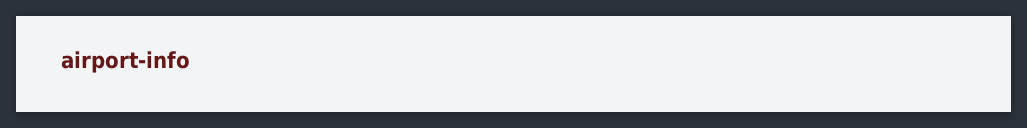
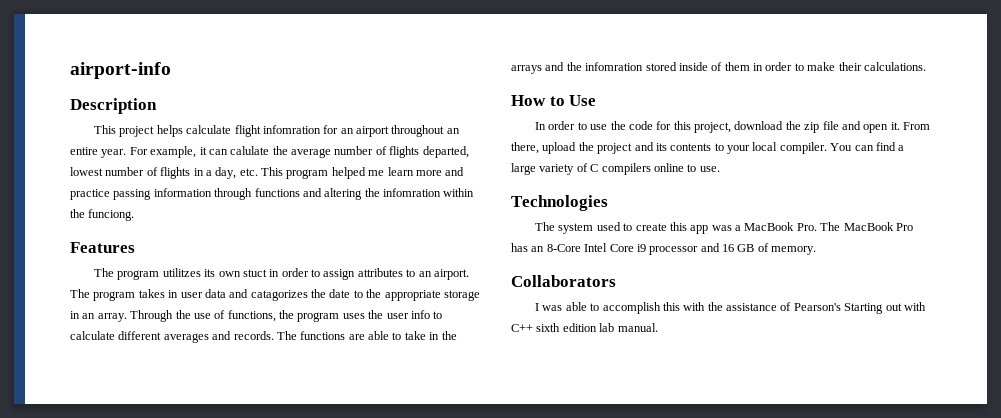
(190, 62) none -> [70,98,157,114] [94,125,460,137] [70,146,469,158] [70,167,465,179] [70,188,475,200] [70,209,135,221] [70,242,135,253] [94,268,469,280] [70,289,480,301] [70,310,443,322] [70,331,457,343] [511,62,926,74] [511,95,597,106] [535,121,931,133] [511,142,905,154] [511,163,720,175] [511,195,608,211] [535,222,913,234] [511,243,817,255] [511,275,616,287] [535,302,926,314] [511,323,658,332] // Description // This project helps calculate flight infomration for an airport throughout an entire year. For example, it can calulate the average number of flights departed, lowest number of flights in a day, etc. This program helped me learn more and practice passing information through functions and altering the infomration within the funciong. // Features // The program utilitzes its own stuct in order to assign attributes to an airport. The program takes in user data and catagorizes the date to the appropriate storage in an array. Through the use of functions, the program uses the user info to calculate different averages and records. The functions are able to take in the arrays and the infomration stored inside of them in order to make their calculations. // How to Use // In order to use the code for this project, download the zip file and open it. From there, upload the project and its contents to your local compiler. You can find a large variety of C compilers online to use. // Technologies // The system used to create this app was a MacBook Pro. The MacBook Pro has an 8-Core Intel Core i9 processor and 16 GB of memory. // Collaborators // I was able to accomplish this with the assistance of Pearson's Starting out with C++ sixth edition lab manual.

